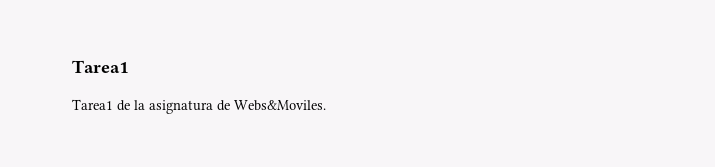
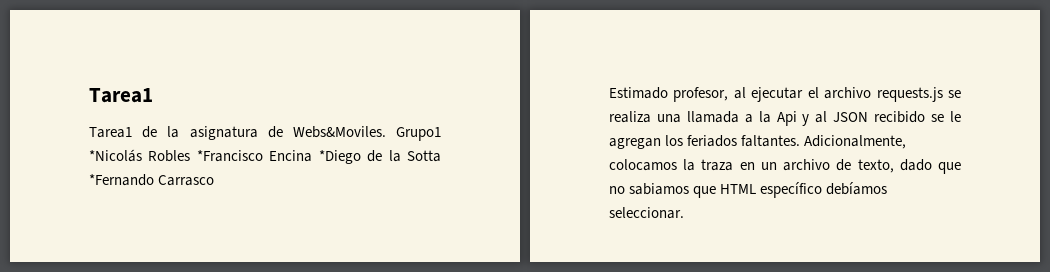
(326, 105) none -> [395,127,441,141] [89,149,442,164] [89,174,215,186] [609,87,962,102] [609,111,961,126] [609,135,907,149] [609,159,961,174] [609,182,888,198] [609,207,684,219] Grupo1 *Nicolás Robles *Francisco Encina *Diego de la Sotta *Fernando Carrasco // Estimado profesor, al ejecutar el archivo requests.js se realiza una llamada a la Api y al JSON recibido se le agregan los feriados faltantes. Adicionalmente, colocamos la traza en un archivo de texto, dado que no sabiamos que HTML específico debíamos seleccionar.

